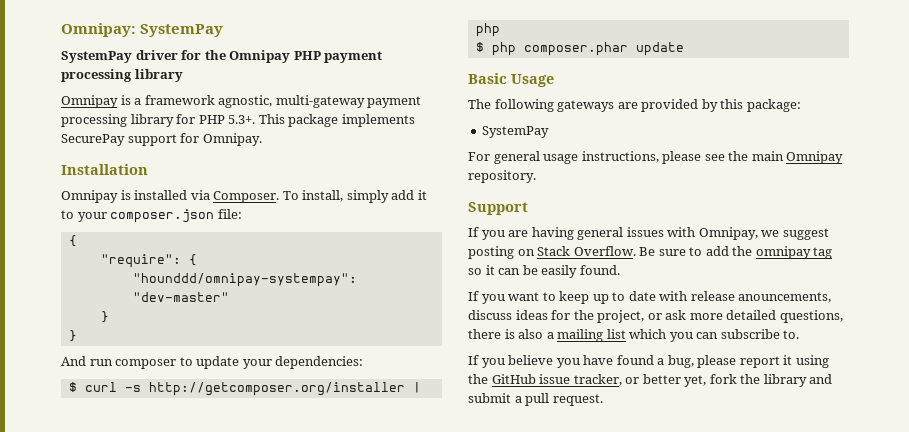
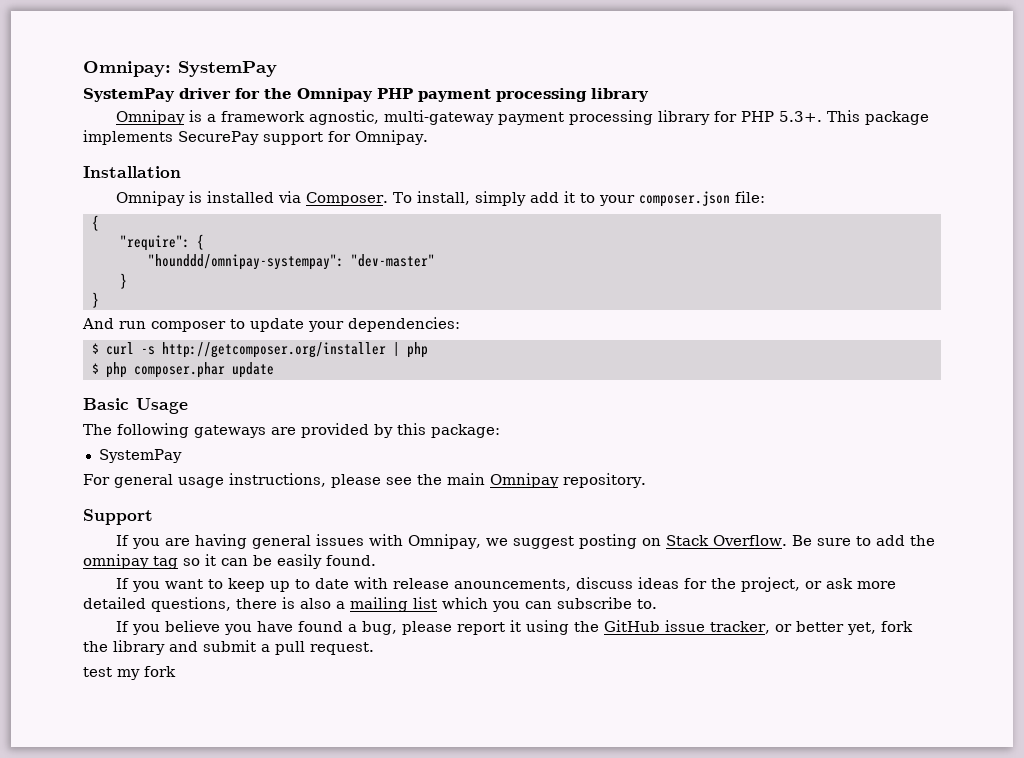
(603, 400) none -> [83,666,176,680] // test my fork

